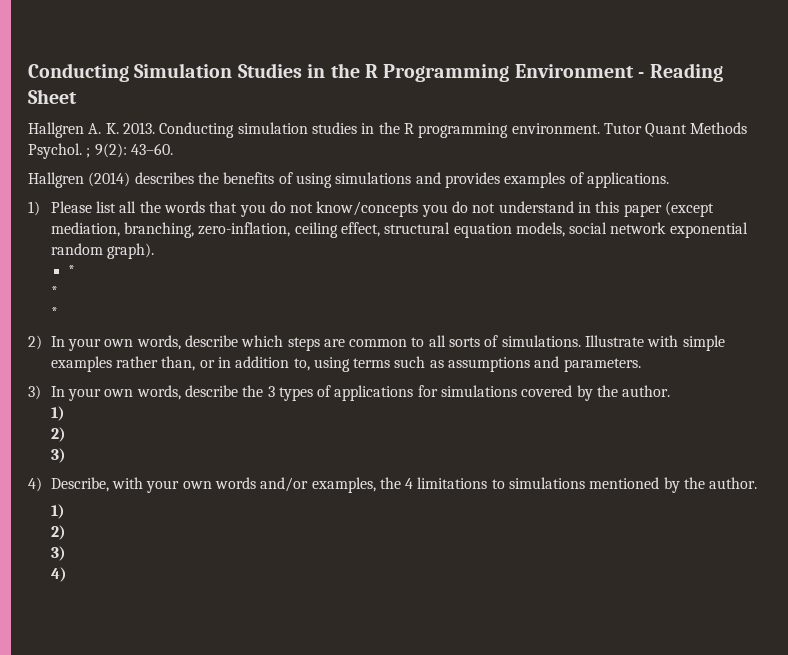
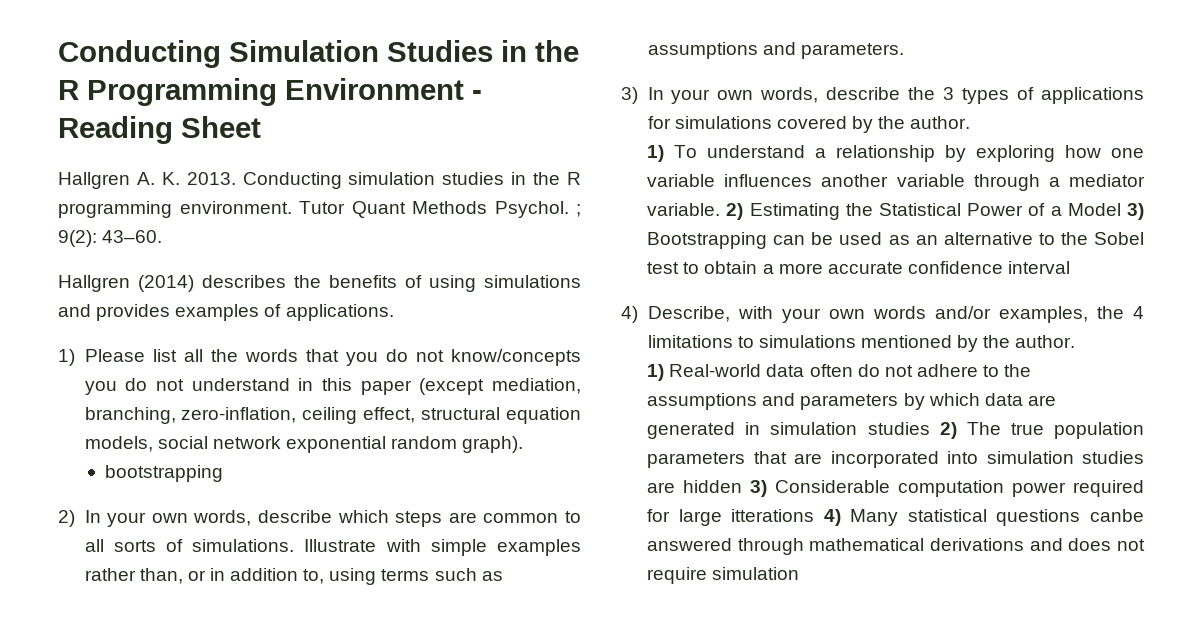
[68,265,76,276] [50,286,58,297] [50,307,58,318] * // * // * -> [105,465,224,482] bootstrapping
[50,427,66,442] [50,448,66,463] // 2) // 3) -> [674,145,1144,162] [647,174,1145,191] [647,203,1144,220] [647,232,1144,249] [647,261,1071,274] To understand a relationship by exploring how one variable influences another variable through a mediator variable. 2) Estimating the Statistical Power of a Model 3) Bootstrapping can be used as an alternative to the Sobel test to obtain a more accurate confidence interval
[50,525,66,540] [50,546,66,561] [50,567,67,582] // 2) // 3) // 4) -> [669,364,1032,377] [647,393,1056,410] [647,422,1144,439] [647,451,1144,468] [647,480,1144,497] [647,509,1144,526] [647,538,1145,555] [647,567,800,584] Real-world data often do not adhere to the assumptions and parameters by which data are generated in simulation studies 2) The true population parameters that are incorporated into simulation studies are hidden 3) Considerable computation power required for large itterations 4) Many statistical questions canbe answered through mathematical derivations and does not require simulation

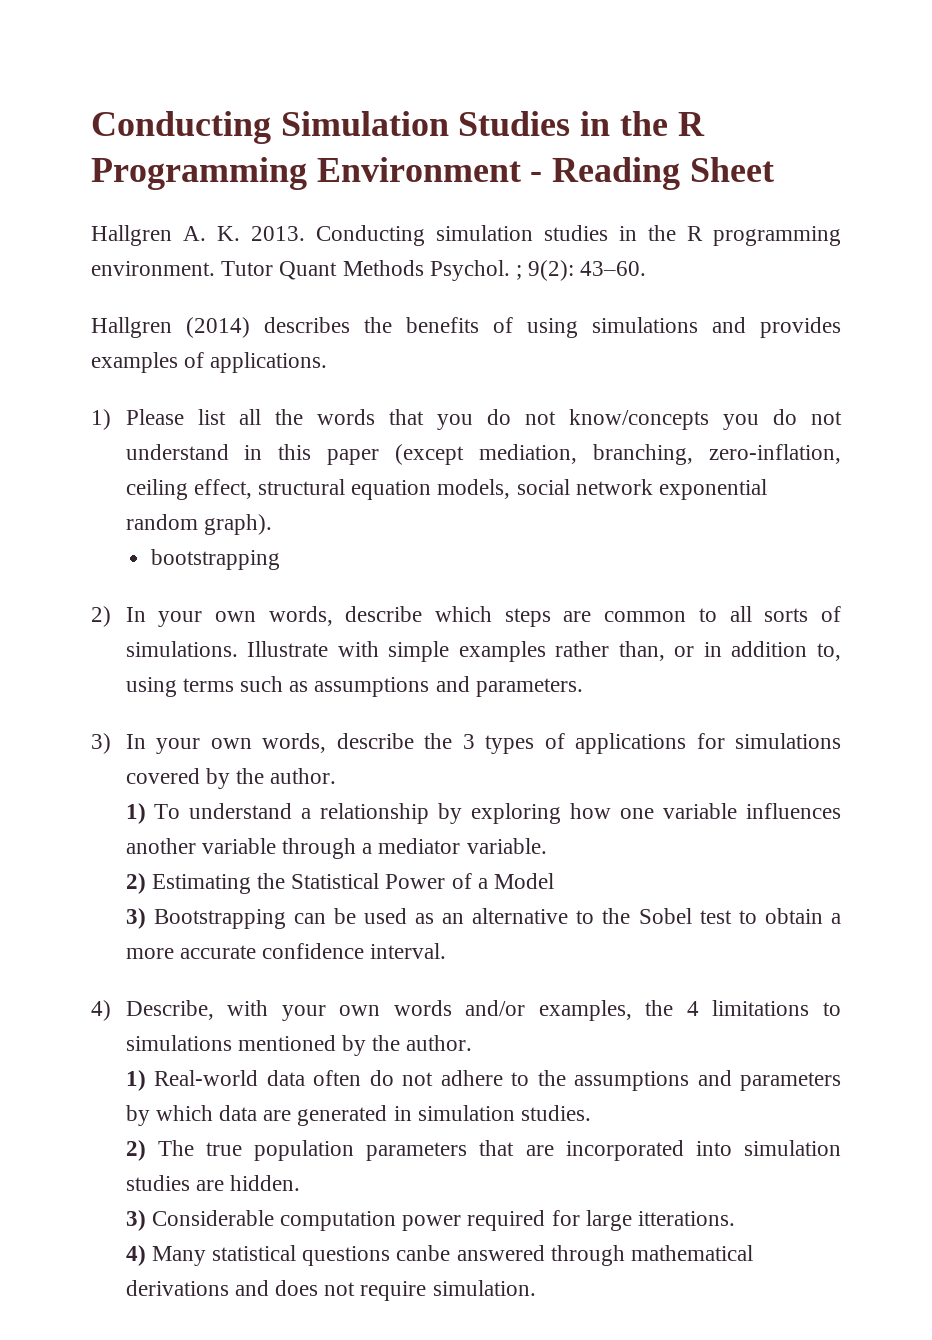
(721, 209) none -> (547, 846) //
(1121, 209) none -> (555, 881) //
[1008,261,1071,274] interval -> [370,943,447,959] interval.
[867,422,930,435] studies -> [521,1105,592,1121] studies. //
[683,480,743,493] hidden -> [229,1175,300,1191] hidden. //
[731,509,815,522] itterations -> [638,1211,736,1226] itterations. //
[712,567,800,580] simulation -> [432,1280,536,1296] simulation.

